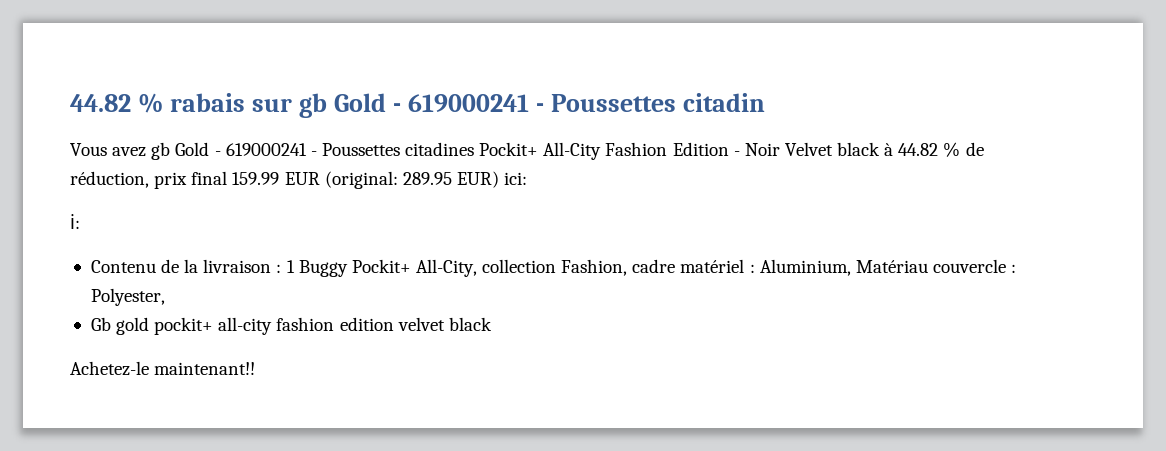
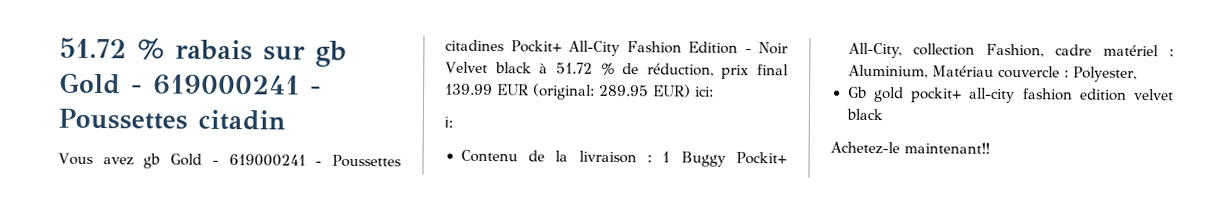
[70,94,131,112] 44.82 -> [59,37,127,59] 51.72
[898,143,939,156] 44.82 -> [555,62,593,74] 51.72
[232,172,280,185] 159.99 -> [445,83,493,96] 139.99

